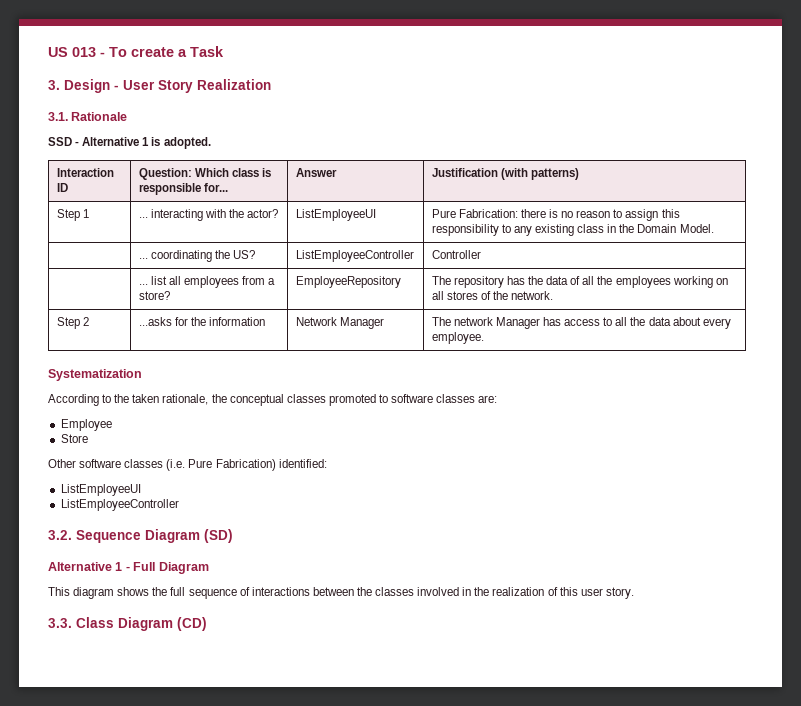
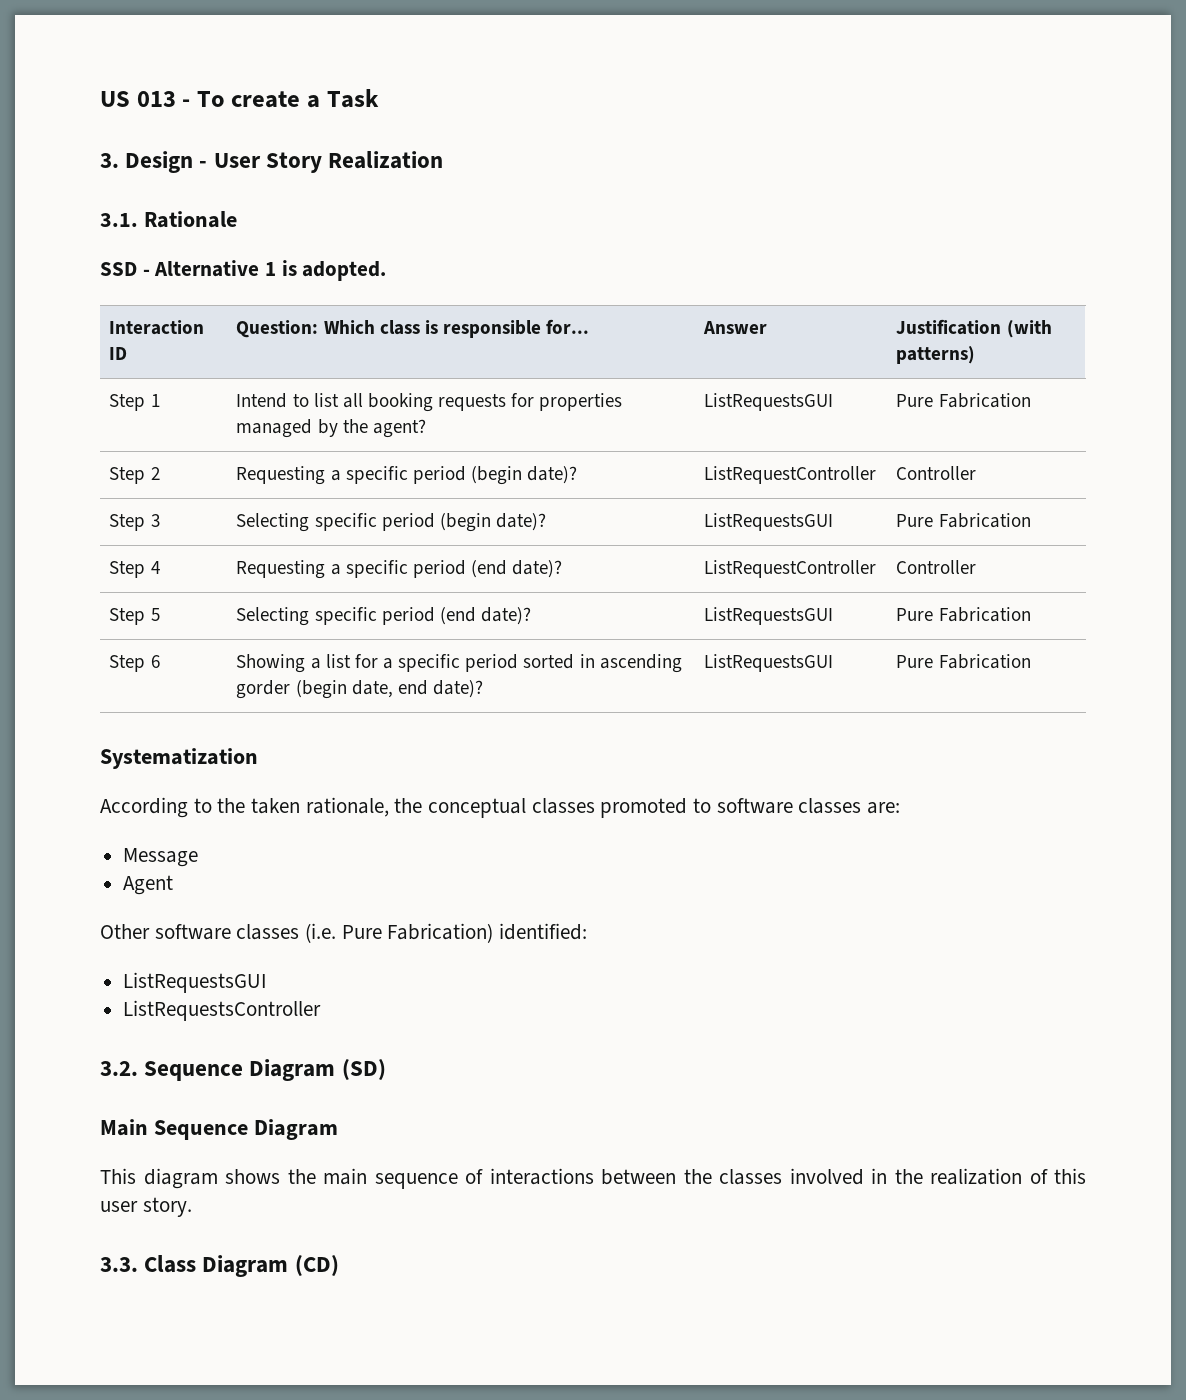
[138,209,279,221] [295,209,376,221] [431,209,680,221] [431,224,714,236] [138,250,256,262] [295,250,414,262] [431,250,481,259] [138,276,276,288] [138,291,170,300] [295,276,401,288] [431,276,728,288] [431,291,554,300] [56,317,89,329] [138,317,266,326] [295,317,384,329] [431,317,731,329] [431,332,484,344] ... interacting with the actor? | ListEmployeeUI | Pure Fabrication: there is no reason to assign this responsibility to any existing class in the Domain Model. // | ... coordinating the US? | ListEmployeeController | Controller // | ... list all employees from a store? | EmployeeRepository | The repository has the data of all the employees working on all stores of the network. // Step 2 | ...asks for the information | Network Manager | The network Manager has access to all the data about every employee. -> [236,393,623,412] [236,419,426,438] [704,393,834,411] [896,393,1031,408] [109,467,160,484] [236,466,578,485] [704,466,877,484] [896,466,977,480] [109,514,160,531] [236,513,546,532] [704,513,834,531] [896,513,1031,528] [109,561,160,578] [236,560,563,579] [704,560,877,578] [896,560,977,574] [109,608,160,625] [236,607,531,626] [704,607,834,625] [896,607,1031,622] [109,655,160,672] [236,654,682,673] [236,680,483,699] [704,654,834,672] [896,654,1031,669] Intend to list all booking requests for properties managed by the agent? | ListRequestsGUI | Pure Fabrication // Step 2 | Requesting a specific period (begin date)? | ListRequestController | Controller // Step 3 | Selecting specific period (begin date)? | ListRequestsGUI | Pure Fabrication // Step 4 | Requesting a specific period (end date)? | ListRequestController | Controller // Step 5 | Selecting specific period (end date)? | ListRequestsGUI | Pure Fabrication // Step 6 | Showing a list for a specific period sorted in ascending gorder (begin date, end date)? | ListRequestsGUI | Pure Fabrication
[60,419,112,431] [60,434,88,443] Employee // Store -> [123,848,199,867] [123,875,174,895] Message // Agent
[60,484,141,496] [60,499,179,511] ListEmployeeUI // ListEmployeeController -> [123,972,268,993] [123,1000,322,1021] ListRequestsGUI // ListRequestsController
[48,562,156,571] Alternative 1 - Full -> [100,1119,248,1140] Main Sequence
[170,587,186,596] full -> [323,1168,367,1185] main

